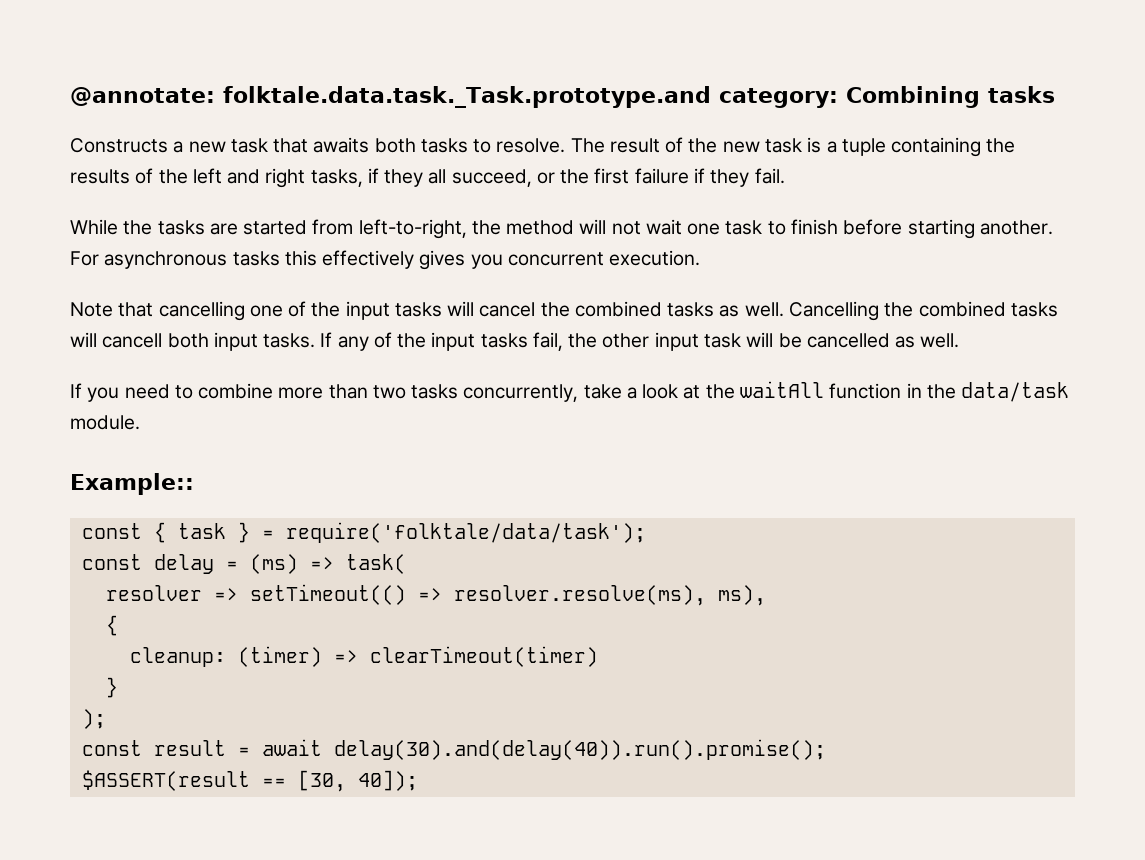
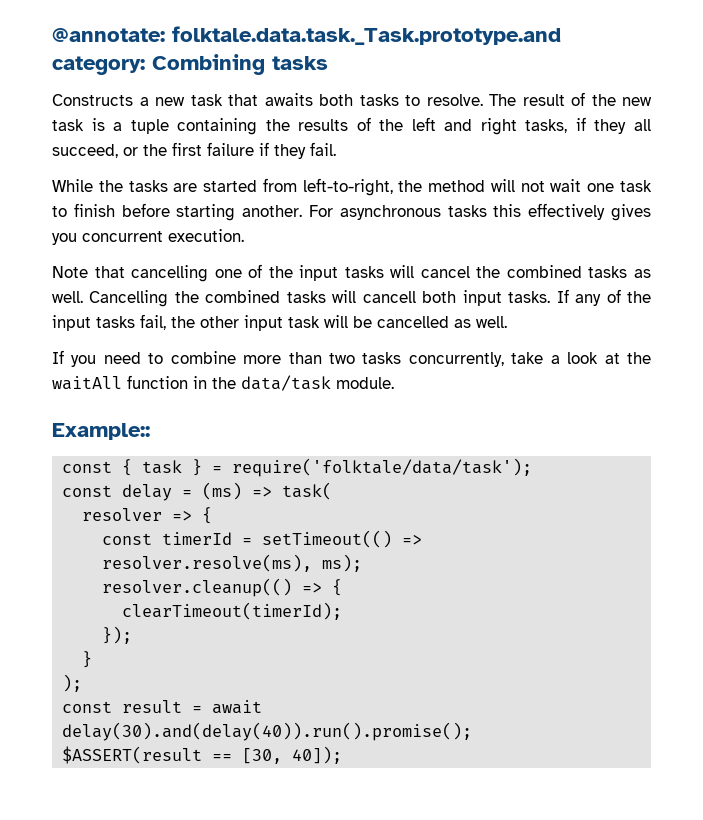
[249,584,766,606] [105,615,118,636] [129,646,598,667] setTimeout(() => resolver.resolve(ms), ms), // { // cleanup: (timer) => clearTimeout(timer) -> [202,507,213,524] [102,530,423,548] [102,554,363,572] [102,578,343,597] [122,602,343,620] [102,626,133,644] { // const timerId = setTimeout(() => resolver.resolve(ms), ms); // resolver.cleanup(() => { // clearTimeout(timerId); // });

